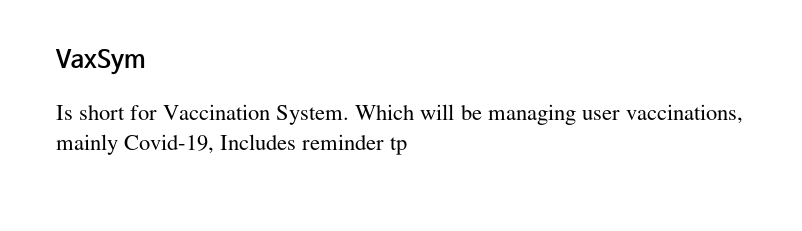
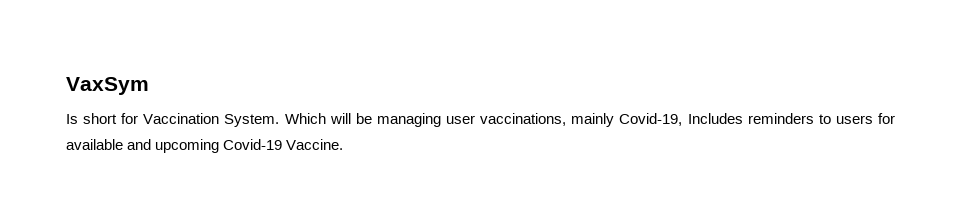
[302,134,408,155] reminder tp -> [747,113,896,124] [66,139,344,153] reminders to users for available and upcoming Covid-19 Vaccine.

